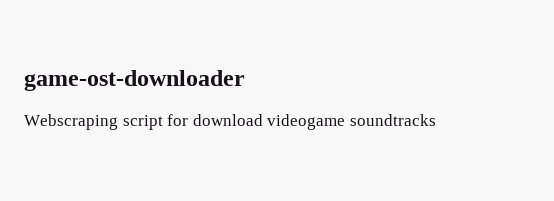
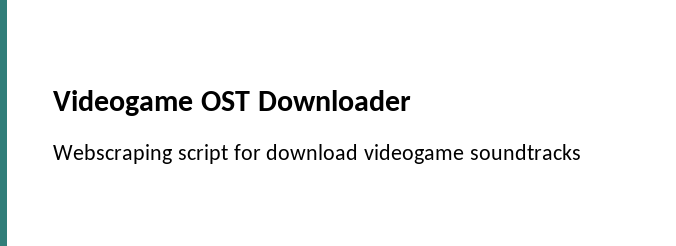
[24,70,245,91] game-ost-downloader -> [53,90,412,116] Videogame OST Downloader

